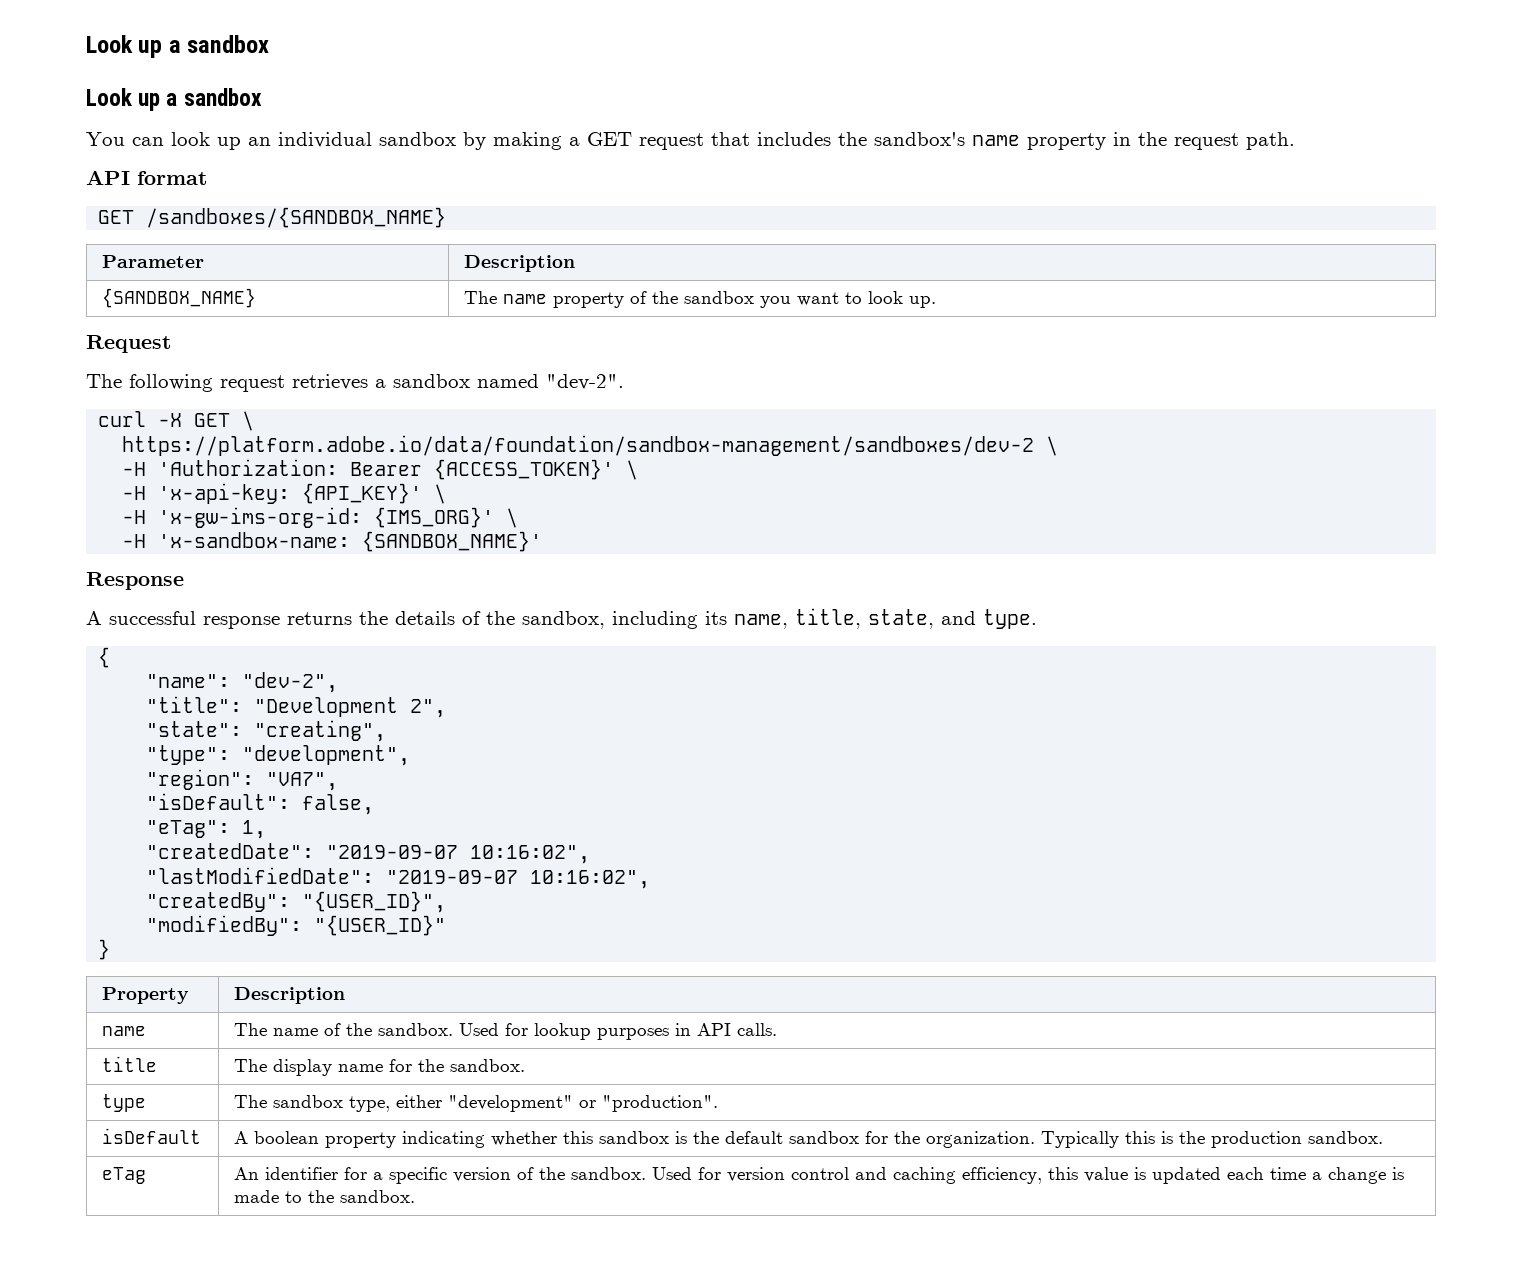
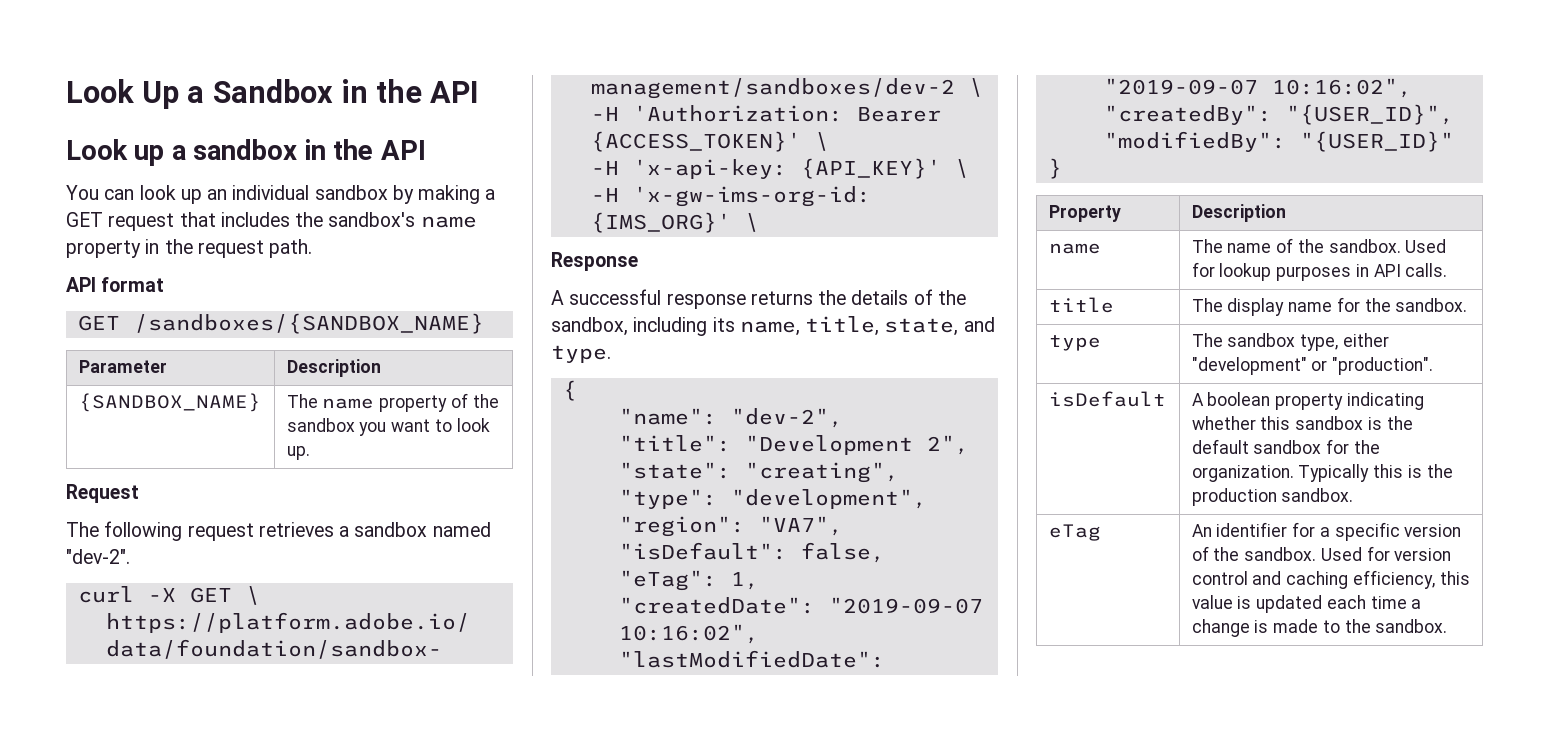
[86,35,270,58] [86,88,262,111] Look up a sandbox // Look up a sandbox -> [66,79,480,109] [66,139,426,166] Look Up a Sandbox in the API // Look up a sandbox in the API
[122,531,543,552] // -H 'x-sandbox-name: {SANDBOX_NAME}' -> (759, 222) none

